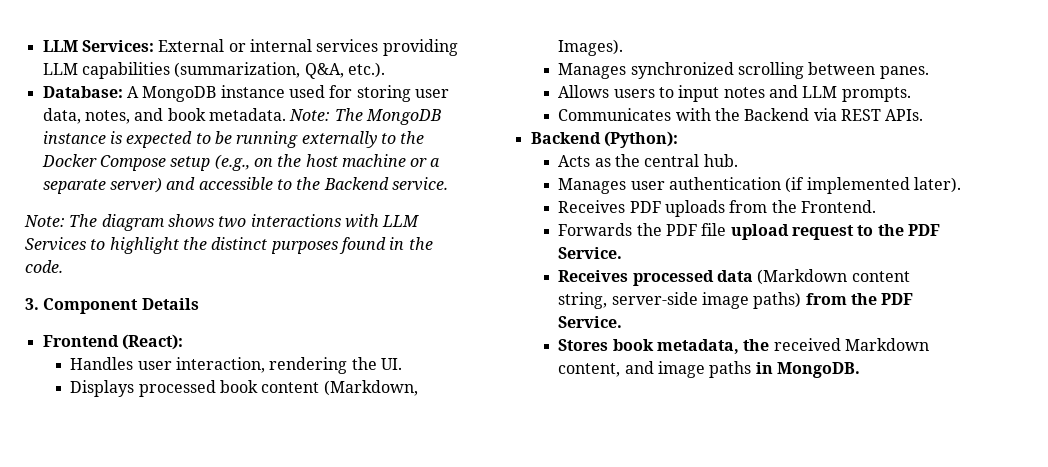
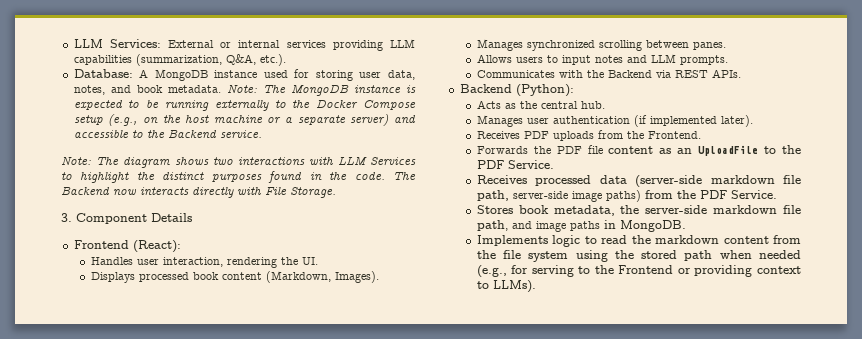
(63, 266) none -> [393,172,417,181] [61,187,336,198] The Backend now interacts directly with File Storage.
[730,224,854,240] upload request -> [608,145,759,156] content as an UploadFile
[757,269,910,285] [558,292,608,309] (Markdown content string, -> [635,175,801,187] [476,190,509,201] (server-side markdown file path,
[773,338,929,351] [558,363,621,377] received Markdown content, -> [645,205,801,214] [476,220,508,231] server-side markdown file path,
(860, 370) none -> [476,235,801,247] [476,250,801,262] [476,265,801,277] [476,280,536,293] // Implements logic to read the markdown content from the file system using the stored path when needed (e.g., for serving to the Frontend or providing context to LLMs).

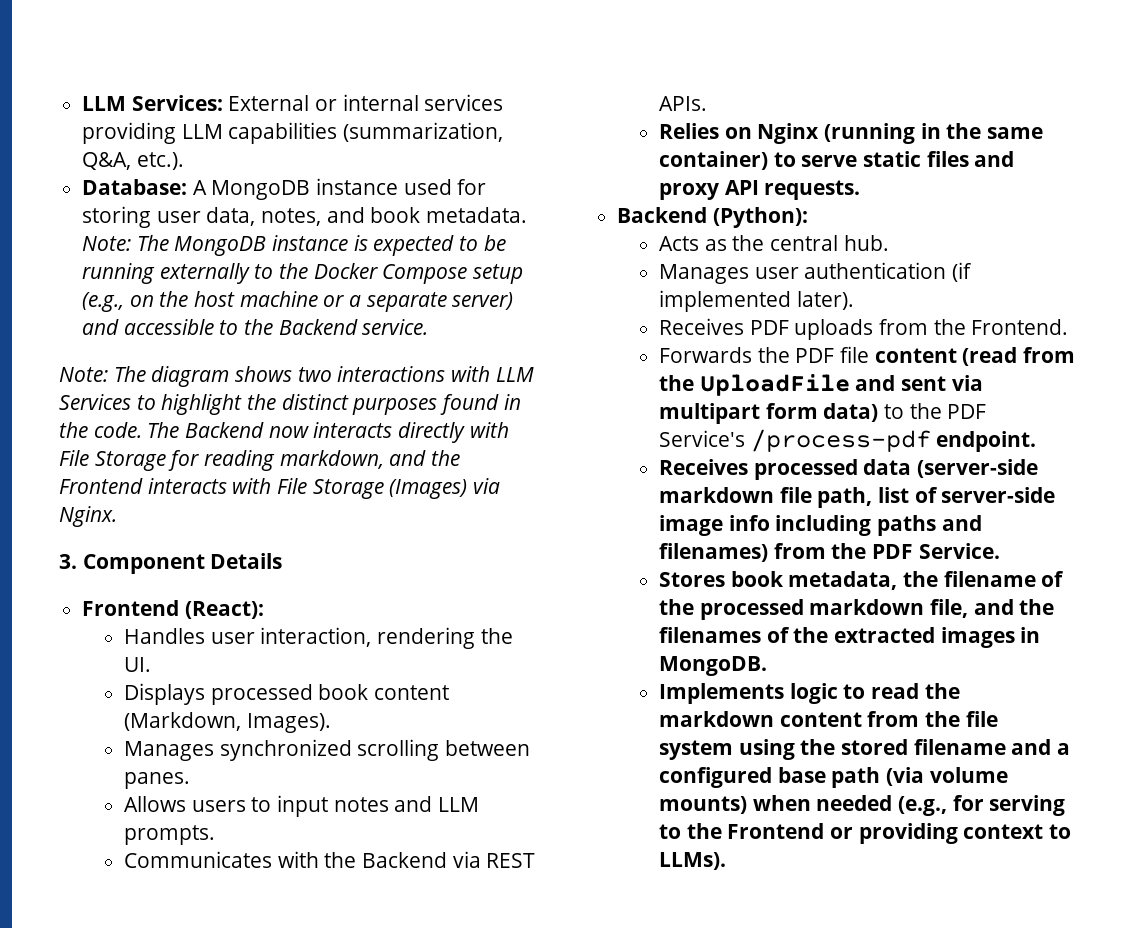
[290,187,336,198] Storage. -> [94,450,461,471] [59,478,501,499] [59,506,117,527] Storage for reading markdown, and the Frontend interacts with File Storage (Images) via Nginx.
(741, 73) none -> [658,123,1043,144] [658,151,1015,170] [658,180,861,200] // Relies on Nginx (running in the same container) to serve static files and proxy API requests.
[659,145,801,156] [476,160,554,169] as an UploadFile to the PDF Service. -> [962,347,1075,366] [658,374,983,396] [658,403,987,424] [658,429,1037,452] (read from the UploadFile and sent via multipart form data) to the PDF Service's /process-pdf endpoint.
[512,190,641,202] server-side image paths) -> [877,487,1056,503] [658,515,982,536] [658,543,768,562] list of server-side image info including paths and filenames)
[645,205,801,214] [476,220,600,232] server-side markdown file path, and image paths -> [943,571,1065,587] [658,599,1055,620] [658,627,1015,648] filename of the processed markdown file, and the filenames of the extracted images
[684,250,713,261] path -> [913,739,1070,755] [658,767,1008,788] [658,796,747,814] filename and a configured base path (via volume mounts)

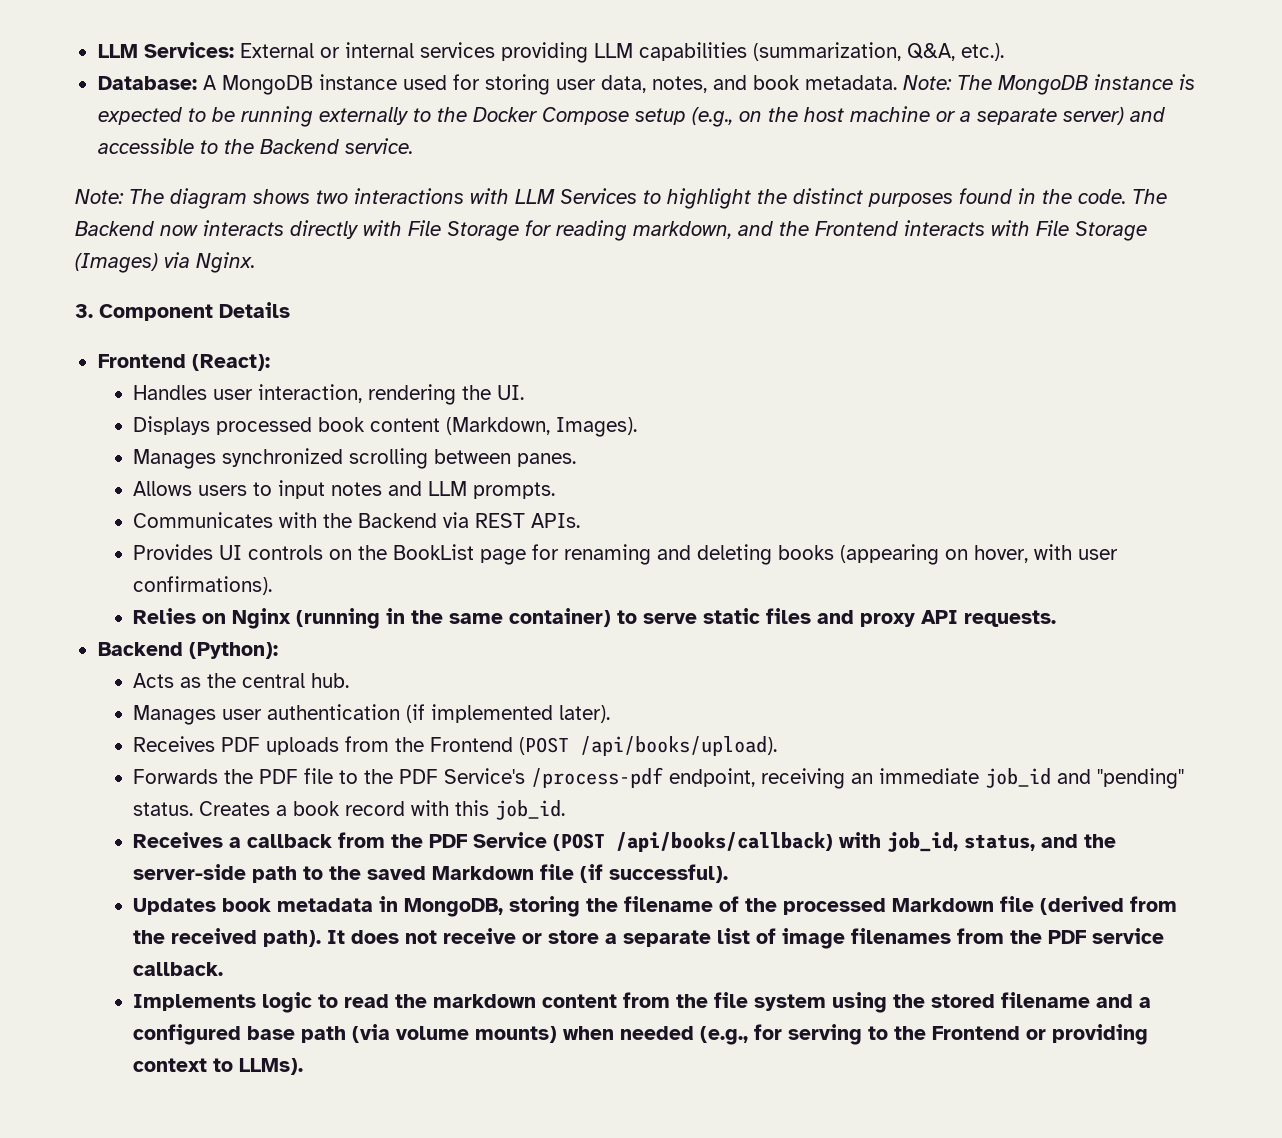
(707, 103) none -> [133,544,1119,565] [133,576,273,595] // Provides UI controls on the BookList page for renaming and deleting books (appearing on hover, with user confirmations).
[971,319,1069,335] Frontend. -> [430,736,778,756] Frontend (POST /api/books/upload).
[874,347,1075,366] [658,374,983,396] [658,403,879,424] content (read from the UploadFile and sent via multipart form data) -> (334, 776) none
[936,431,1037,452] [658,459,1038,480] [658,487,1056,508] [658,515,982,536] [658,543,1000,562] [658,571,898,590] endpoint. // Receives processed data (server-side markdown file path, list of server-side image info including paths and filenames) from the PDF Service. // Stores book metadata, -> [669,768,1185,789] [133,800,566,820] [133,832,1117,852] [133,864,729,883] [133,896,581,917] endpoint, receiving an immediate job_id and "pending" status. Creates a book record with this job_id. // Receives a callback from the PDF Service (POST /api/books/callback) with job_id, status, and the server-side path to the saved Markdown file (if successful). // Updates book metadata in MongoDB, storing
[809,599,1055,618] [658,627,1041,648] [658,656,767,676] markdown file, and the filenames of the extracted images in MongoDB. -> [892,896,1178,915] [133,928,1165,949] [133,962,224,976] Markdown file (derived from the received path). It does not receive or store a separate list of image filenames from the PDF service callback.

